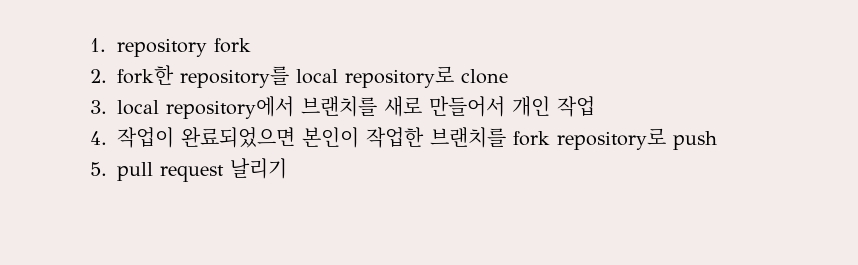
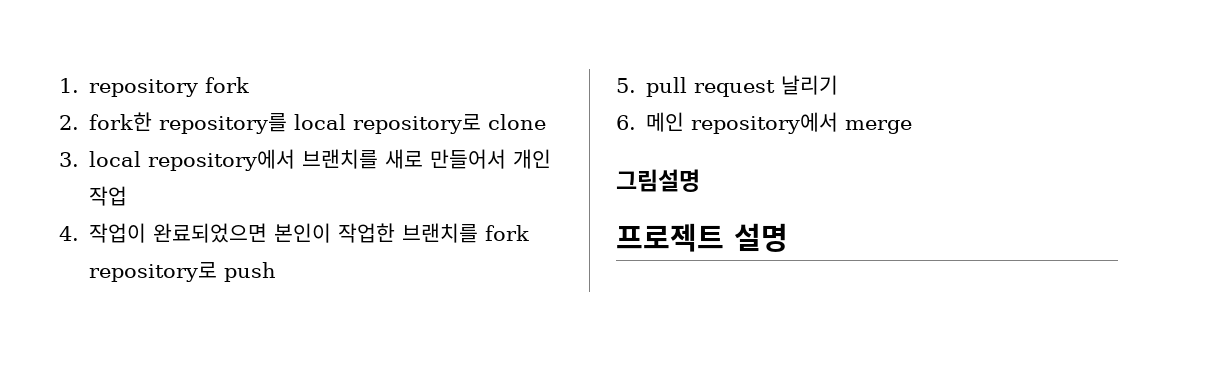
(287, 168) none -> [616,112,913,134] [616,169,700,192] [616,223,788,252] // 6. 메인 repository에서 merge // 그림설명 // 프로젝트 설명

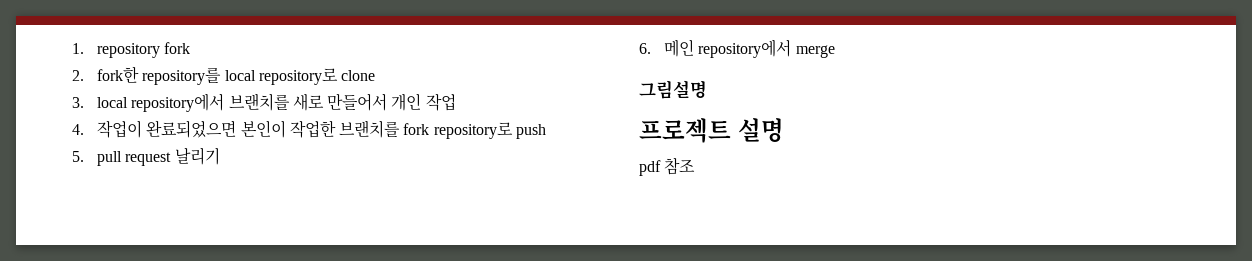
(788, 237) none -> [639,157,696,176] // pdf 참조

